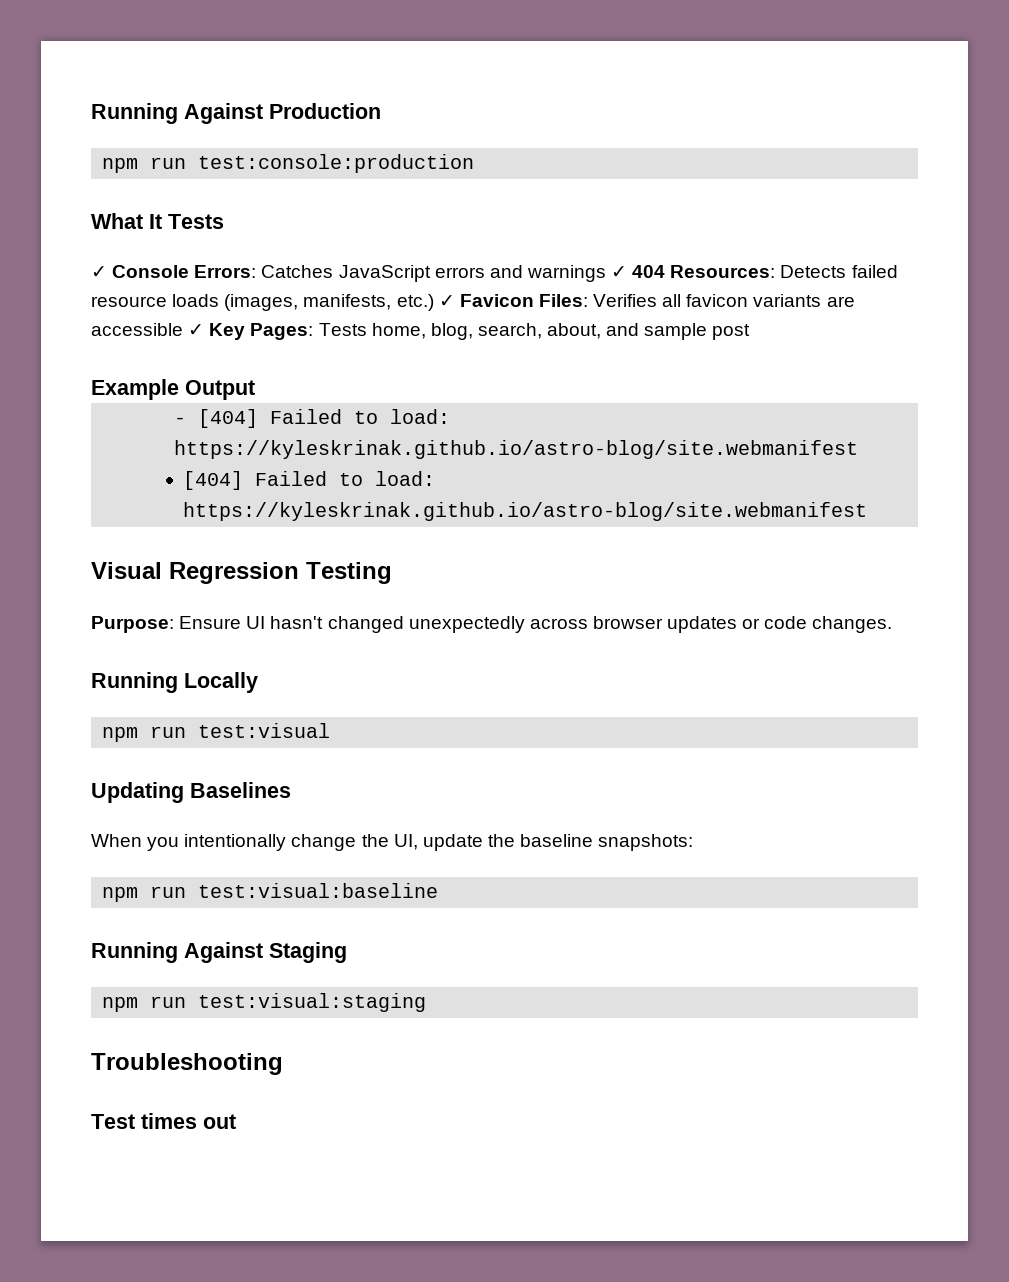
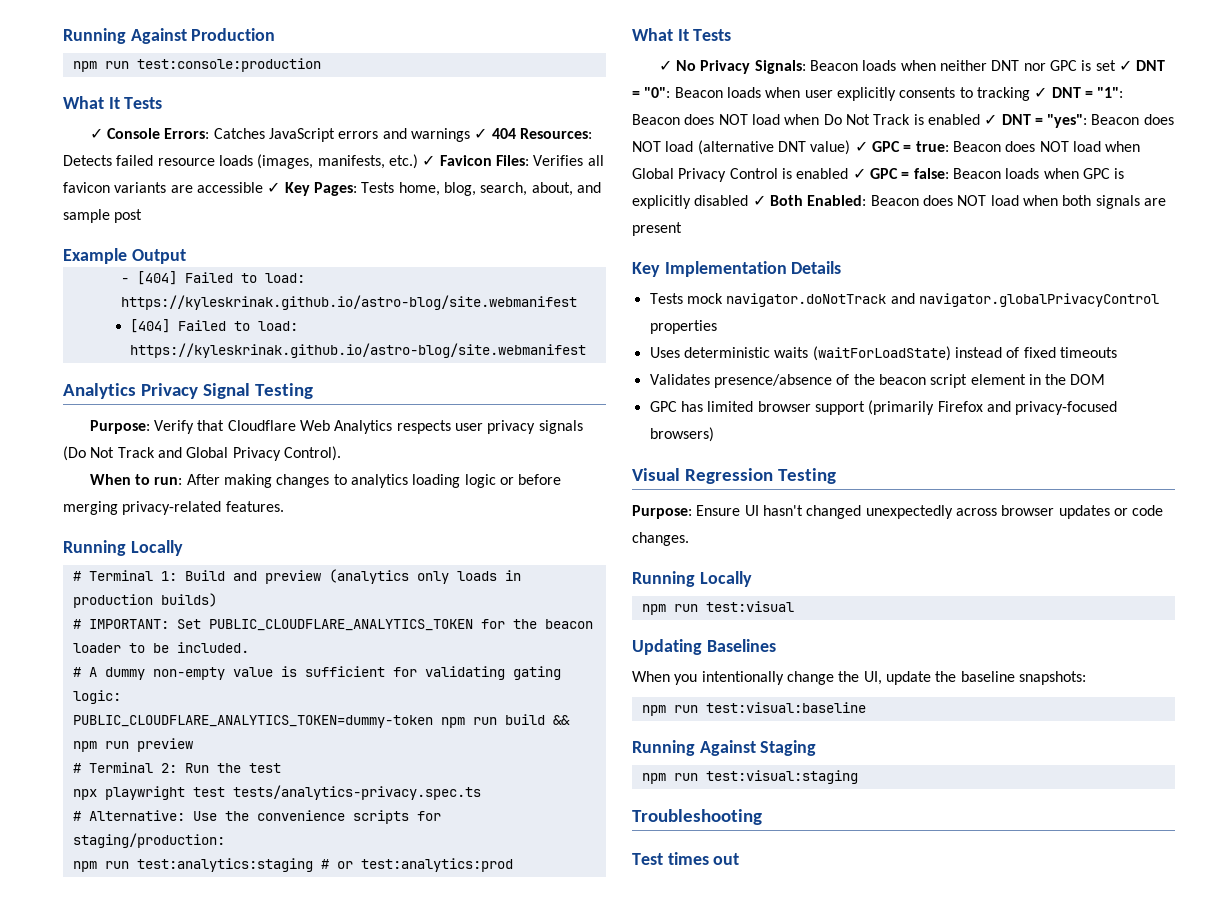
(868, 511) none -> [63,383,313,399] [89,420,583,434] [63,446,341,461] [89,474,562,488] [63,501,284,515] [63,540,183,556] [72,569,521,584] [72,593,217,608] [72,619,593,631] [72,642,249,653] [72,666,561,680] [72,690,121,704] [72,714,570,728] [72,738,193,752] [72,762,281,773] [72,785,481,800] [72,810,441,824] [72,833,225,848] [72,858,513,872] [632,28,732,41] [658,60,1166,74] [632,87,1124,101] [632,114,1174,128] [632,140,1141,155] [632,168,1125,182] [632,195,1166,209] [632,222,682,236] [632,261,842,277] [649,293,1159,307] [649,320,717,334] [649,346,1117,361] [649,374,1106,388] [649,400,1118,415] [649,427,714,442] // Analytics Privacy Signal Testing // Purpose: Verify that Cloudflare Web Analytics respects user privacy signals (Do Not Track and Global Privacy Control). // When to run: After making changes to analytics loading logic or before merging privacy-related features. // Running Locally // # Terminal 1: Build and preview (analytics only loads in production builds) // # IMPORTANT: Set PUBLIC_CLOUDFLARE_ANALYTICS_TOKEN for the beacon loader to be included. // # A dummy non-empty value is sufficient for validating gating logic: // PUBLIC_CLOUDFLARE_ANALYTICS_TOKEN=dummy-token npm run build && npm run preview // # Terminal 2: Run the test // npx playwright test tests/analytics-privacy.spec.ts // # Alternative: Use the convenience scripts for staging/production: // npm run test:analytics:staging # or test:analytics:prod // What It Tests // ✓ No Privacy Signals: Beacon loads when neither DNT nor GPC is set ✓ DNT = "0": Beacon loads when user explicitly consents to tracking ✓ DNT = "1": Beacon does NOT load when Do Not Track is enabled ✓ DNT = "yes": Beacon does NOT load (alternative DNT value) ✓ GPC = true: Beacon does NOT load when Global Privacy Control is enabled ✓ GPC = false: Beacon loads when GPC is explicitly disabled ✓ Both Enabled: Beacon does NOT load when both signals are present // Key Implementation Details // Tests mock navigator.doNotTrack and navigator.globalPrivacyControl properties // Uses deterministic waits (waitForLoadState) instead of fixed timeouts // Validates presence/absence of the beacon script element in the DOM // GPC has limited browser support (primarily Firefox and privacy-focused browsers)

